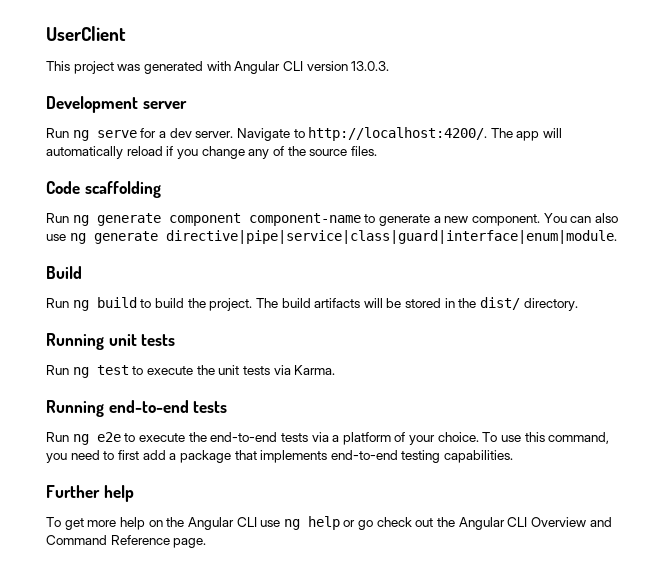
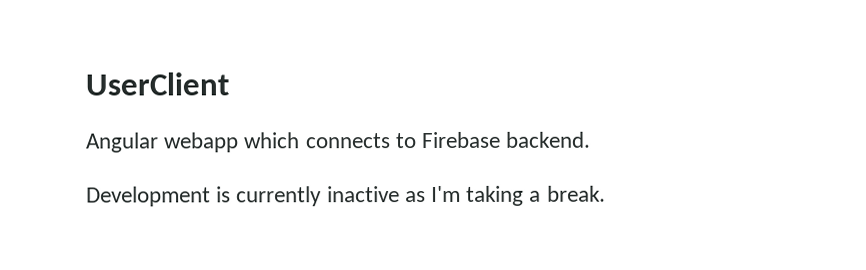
[46,61,390,74] [46,96,187,113] [46,127,563,141] [46,146,377,159] [46,181,161,198] [46,213,618,226] [46,230,617,244] [46,266,82,279] [46,297,578,311] [46,333,176,350] [46,365,336,378] [46,400,228,417] [46,432,610,445] [46,450,514,463] [46,485,134,502] [46,516,612,530] [46,535,207,548] This project was generated with Angular CLI version 13.0.3. // Development server // Run ng serve for a dev server. Navigate to http://localhost:4200/. The app will automatically reload if you change any of the source files. // Code scaffolding // Run ng generate component component-name to generate a new component. You can also use ng generate directive|pipe|service|class|guard|interface|enum|module. // Build // Run ng build to build the project. The build artifacts will be stored in the dist/ directory. // Running unit tests // Run ng test to execute the unit tests via Karma. // Running end-to-end tests // Run ng e2e to execute the end-to-end tests via a platform of your choice. To use this command, you need to first add a package that implements end-to-end testing capabilities. // Further help // To get more help on the Angular CLI use ng help or go check out the Angular CLI Overview and Command Reference page. -> [85,131,592,153] [86,185,606,207] Angular webapp which connects to Firebase backend. // Development is currently inactive as I'm taking a break.

